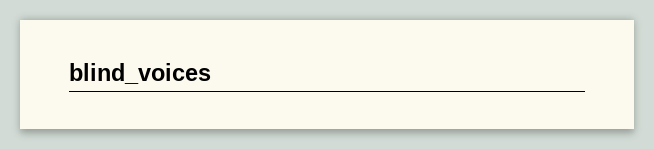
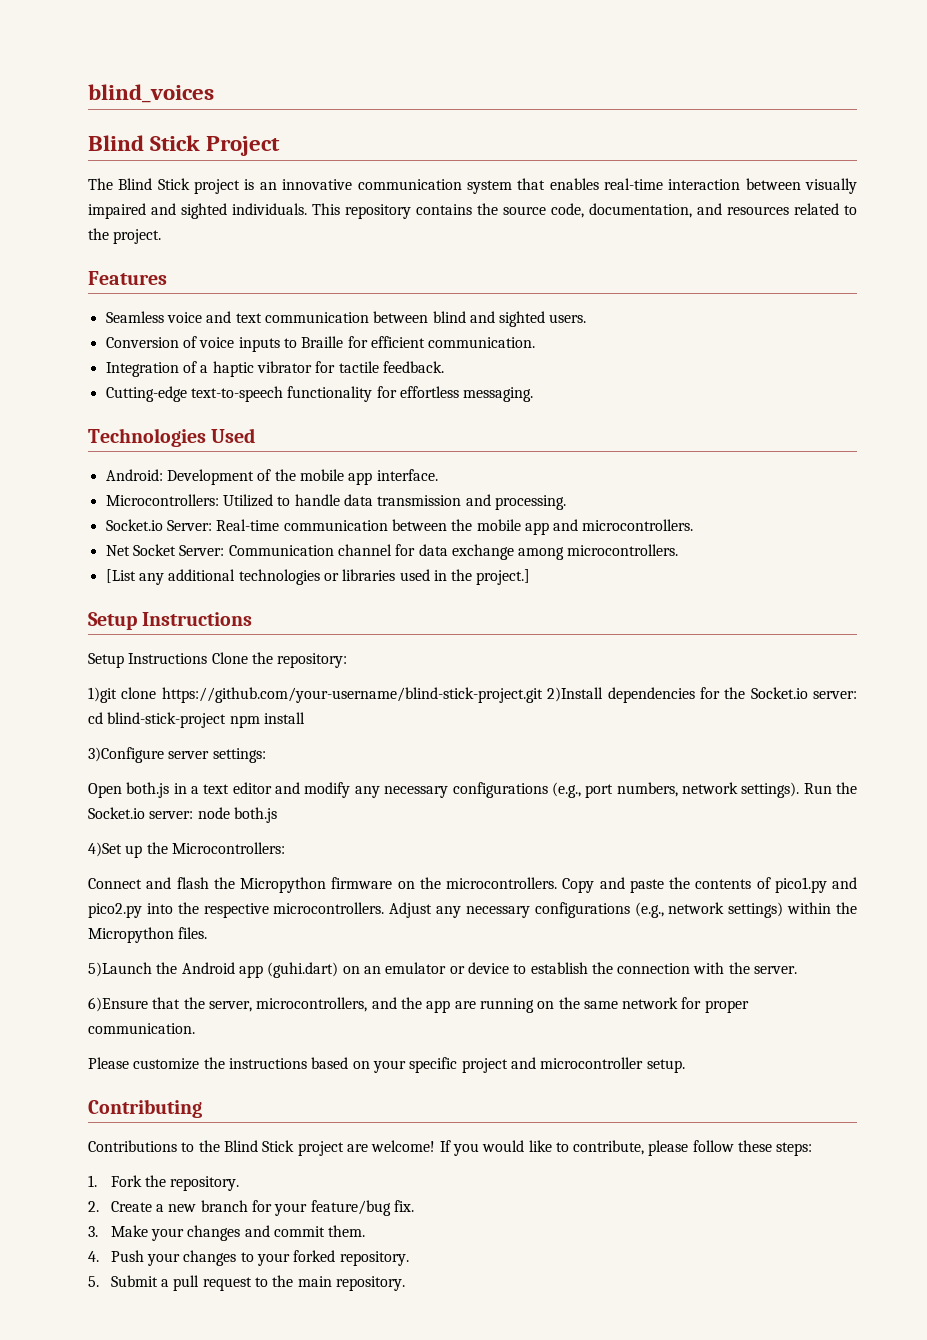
(211, 73) none -> [88,135,281,156] [88,178,857,194] [88,203,857,219] [88,228,162,244] [88,271,167,285] [105,311,587,327] [105,336,536,352] [105,361,444,377] [105,386,534,402] [88,428,256,447] [105,469,438,485] [105,494,566,510] [105,519,694,535] [105,544,679,560] [105,569,531,585] [88,612,253,630] [88,652,348,668] [88,687,857,703] [88,712,305,728] [88,747,266,763] [88,782,858,798] [88,807,277,823] [88,842,285,858] [88,877,857,893] [88,902,857,918] [88,927,208,943] [88,962,798,978] [88,997,749,1013] [88,1023,195,1034] [88,1057,685,1073] [88,1099,202,1118] [88,1140,813,1156] [88,1175,240,1191] [88,1200,415,1216] [88,1225,366,1241] [88,1250,409,1266] [88,1275,406,1291] // Blind Stick Project // The Blind Stick project is an innovative communication system that enables real-time interaction between visually impaired and sighted individuals. This repository contains the source code, documentation, and resources related to the project. // Features // Seamless voice and text communication between blind and sighted users. // Conversion of voice inputs to Braille for efficient communication. // Integration of a haptic vibrator for tactile feedback. // Cutting-edge text-to-speech functionality for effortless messaging. // Technologies Used // Android: Development of the mobile app interface. // Microcontrollers: Utilized to handle data transmission and processing. // Socket.io Server: Real-time communication between the mobile app and microcontrollers. // Net Socket Server: Communication channel for data exchange among microcontrollers. // [List any additional technologies or libraries used in the project.] // Setup Instructions // Setup Instructions Clone the repository: // 1)git clone https://github.com/your-username/blind-stick-project.git 2)Install dependencies for the Socket.io server: cd blind-stick-project npm install // 3)Configure server settings: // Open both.js in a text editor and modify any necessary configurations (e.g., port numbers, network settings). Run the Socket.io server: node both.js // 4)Set up the Microcontrollers: // Connect and flash the Micropython firmware on the microcontrollers. Copy and paste the contents of pico1.py and pico2.py into the respective microcontrollers. Adjust any necessary configurations (e.g., network settings) within the Micropython files. // 5)Launch the Android app (guhi.dart) on an emulator or device to establish the connection with the server. // 6)Ensure that the server, microcontrollers, and the app are running on the same network for proper communication. // Please customize the instructions based on your specific project and microcontroller setup. // Contributing // Contributions to the Blind Stick project are welcome! If you would like to contribute, please follow these steps: // 1. Fork the repository. // 2. Create a new branch for your feature/bug fix. // 3. Make your changes and commit them. // 4. Push your changes to your forked repository. // 5. Submit a pull request to the main repository.

